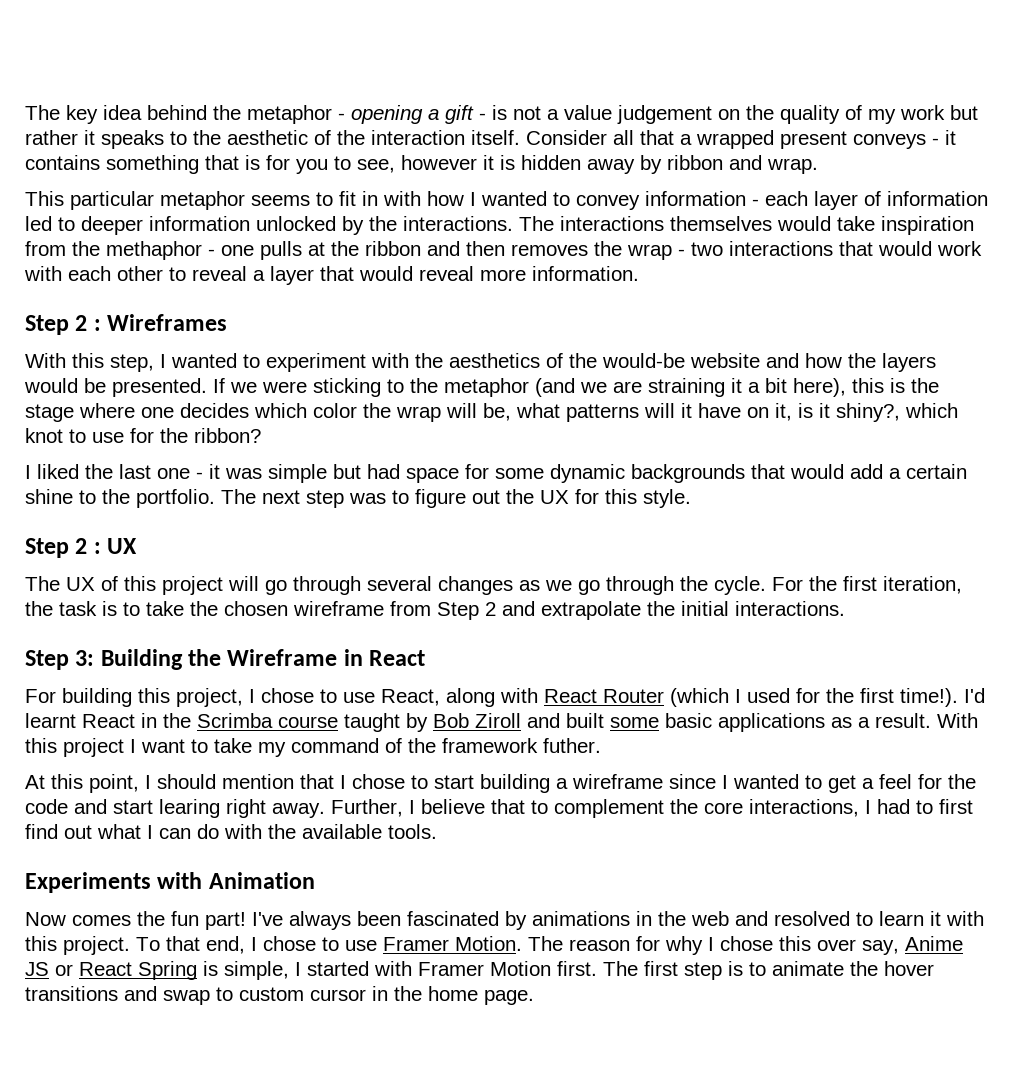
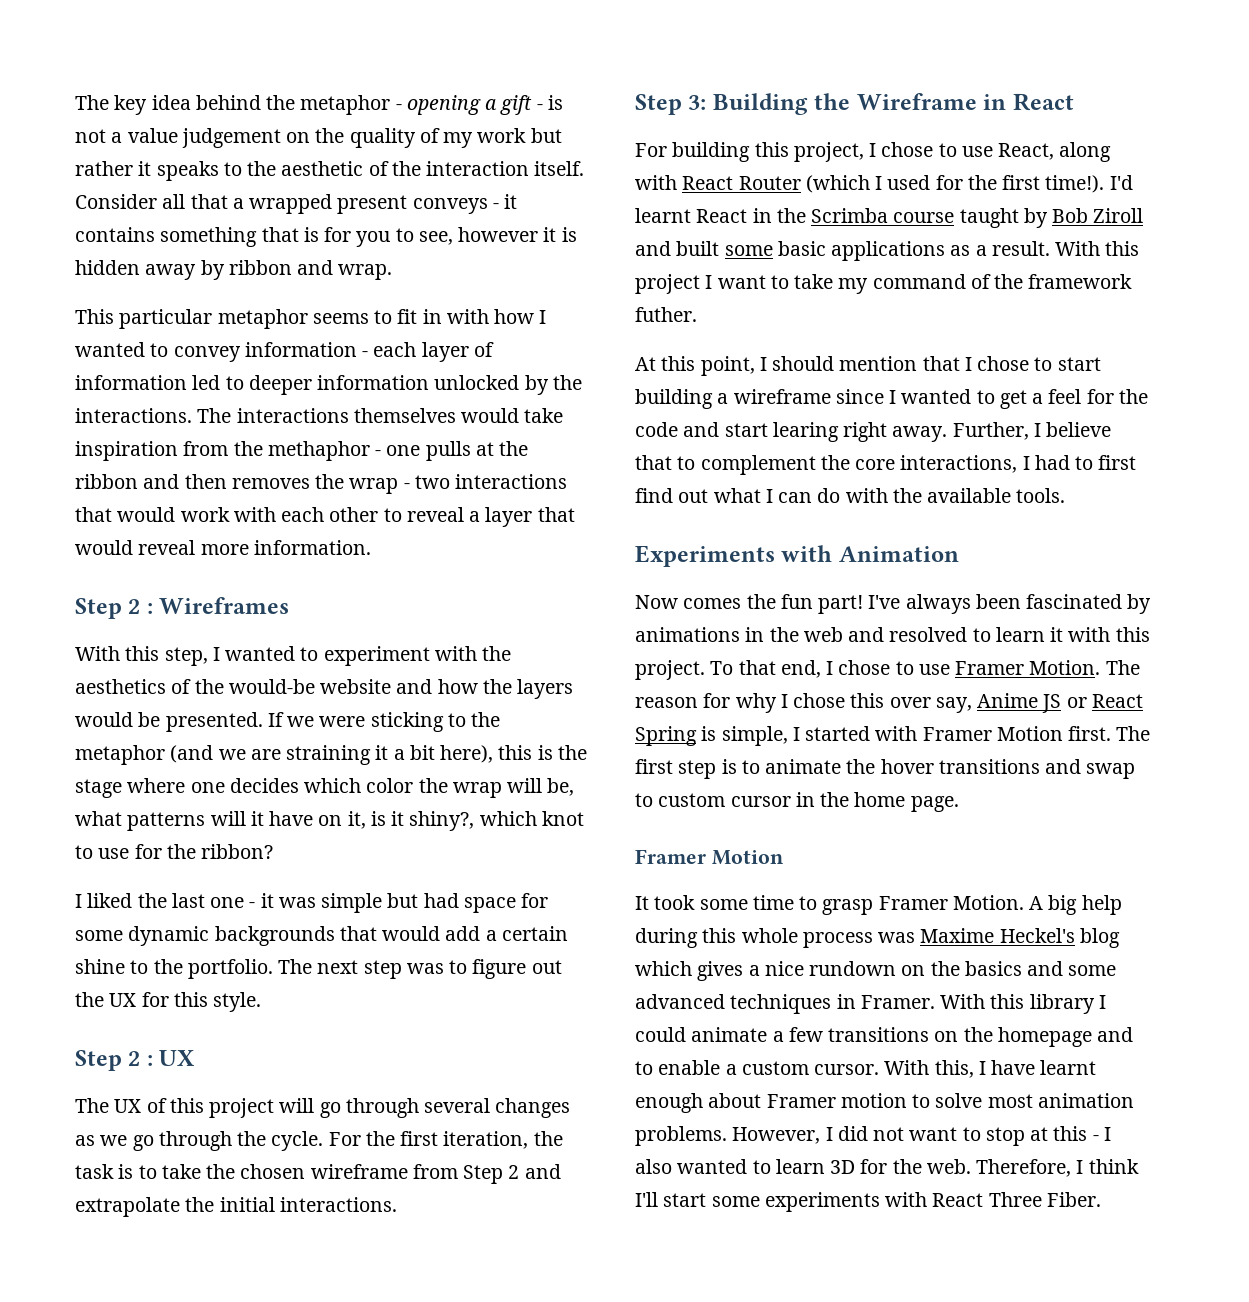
(534, 997) none -> [635,849,784,865] [635,895,1122,915] [635,928,1120,948] [635,961,1117,981] [635,994,1106,1014] [635,1027,1134,1047] [635,1060,1097,1078] [635,1093,1134,1113] [635,1126,1111,1146] [635,1159,1139,1177] [635,1192,1101,1212] // Framer Motion // It took some time to grasp Framer Motion. A big help during this whole process was Maxime Heckel's blog which gives a nice rundown on the basics and some advanced techniques in Framer. With this library I could animate a few transitions on the homepage and to enable a custom cursor. With this, I have learnt enough about Framer motion to solve most animation problems. However, I did not want to stop at this - I also wanted to learn 3D for the web. Therefore, I think I'll start some experiments with React Three Fiber.

